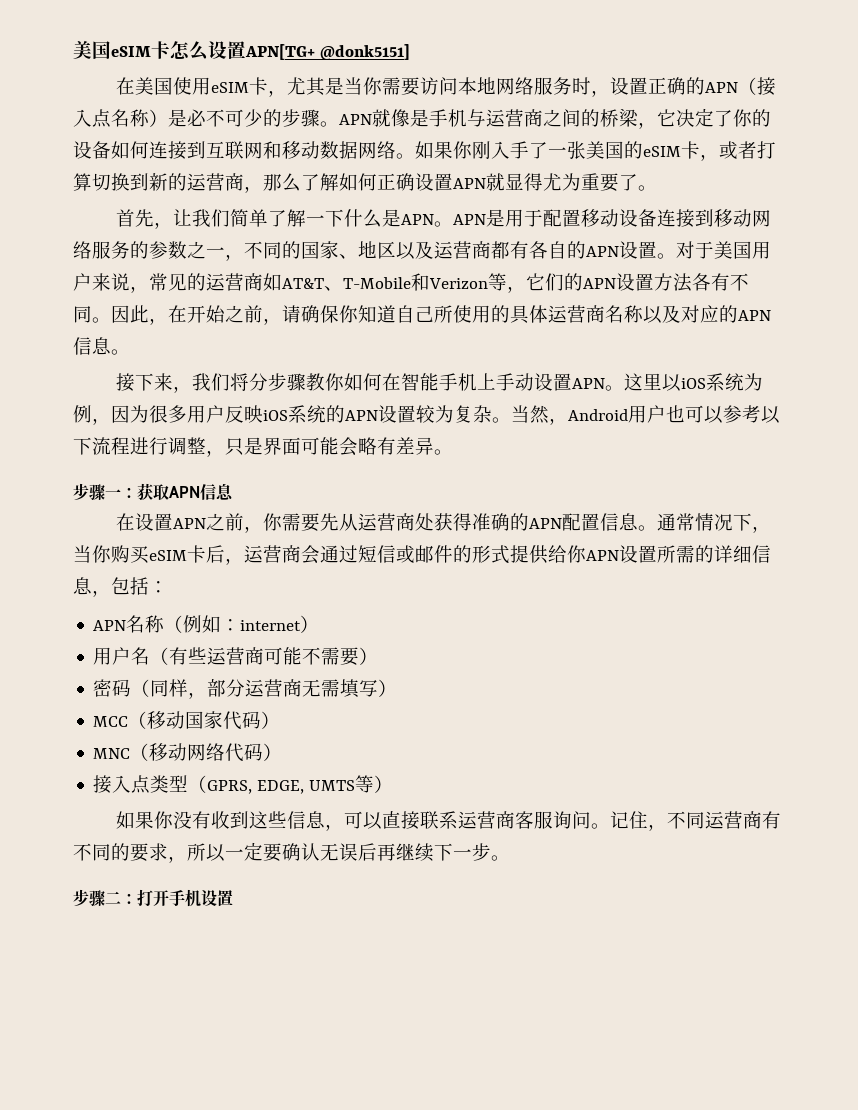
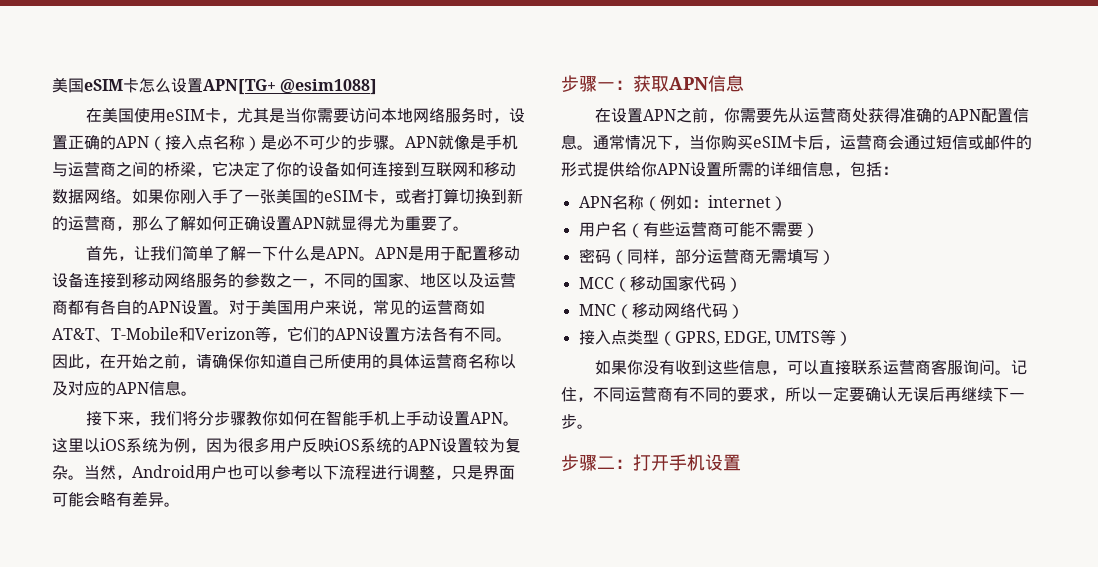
[319,44,410,60] @donk5151] -> [280,79,378,95] @esim1088]

